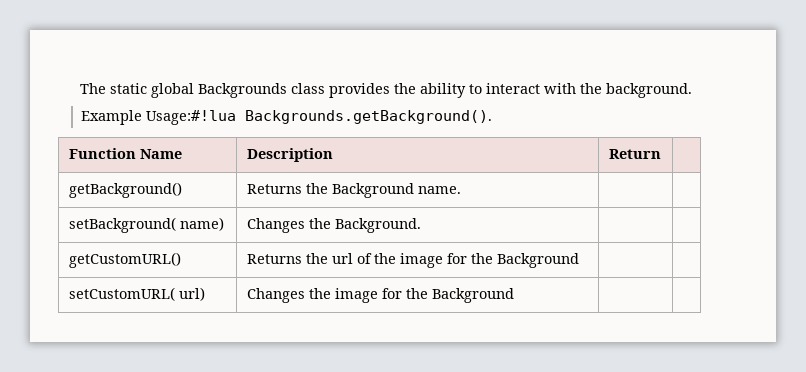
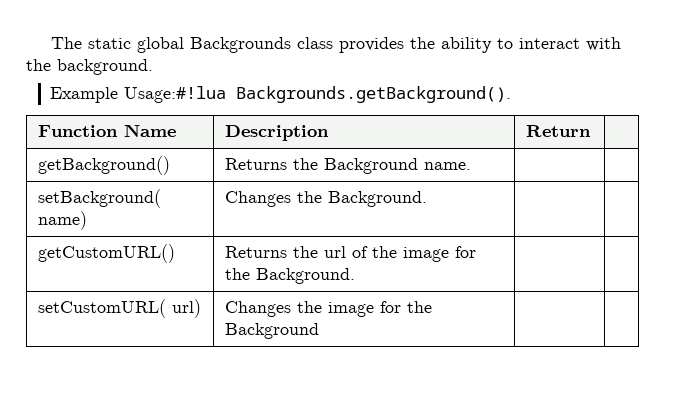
[496,253,579,268] Background -> [256,268,356,284] Background.

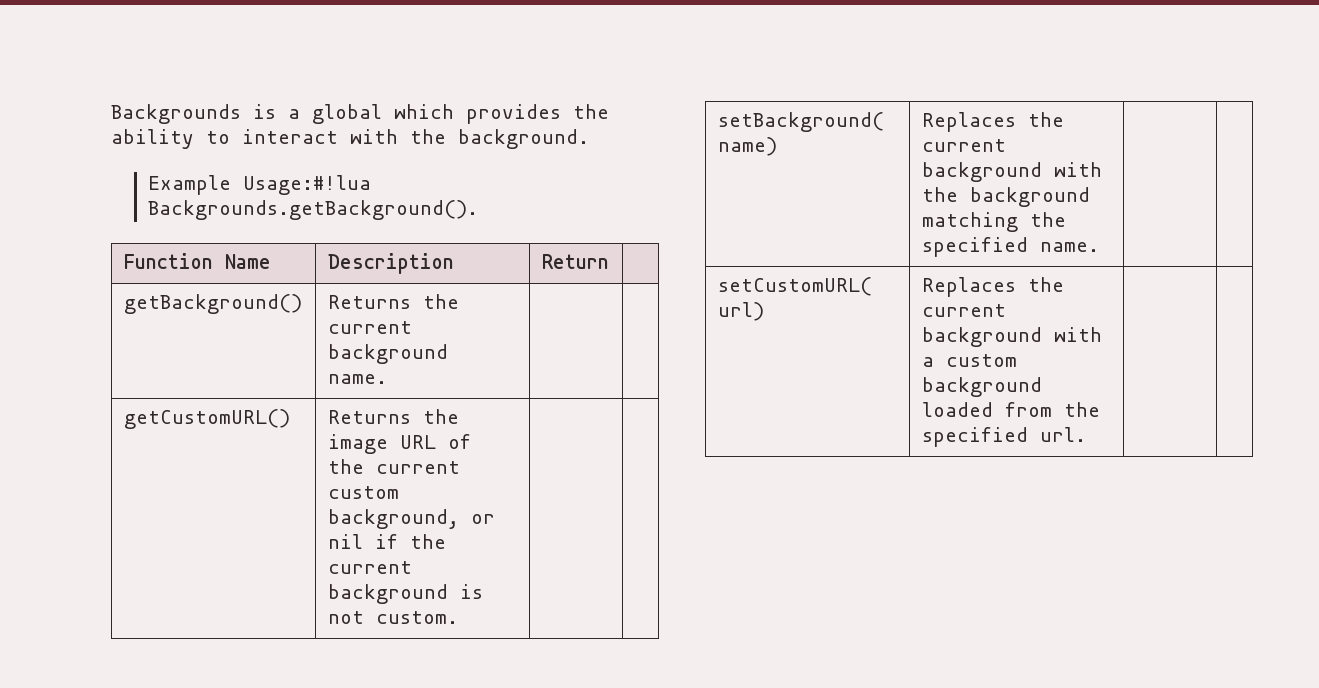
[51,37,334,53] The static global Backgrounds class -> [111,104,454,124] Backgrounds is a global which
[324,158,472,174] [38,189,162,208] [38,211,88,230] [225,191,428,207] [38,244,176,263] [225,246,477,262] [225,268,356,284] [38,299,202,318] [225,301,433,317] [225,323,320,339] Background name. | | // setBackground( name) | Changes the Background. | | // getCustomURL() | Returns the url of the image for the Background. | | // setCustomURL( url) | Changes the image for the Background -> [327,321,412,334] [327,344,448,364] [327,374,387,384] [123,409,290,429] [327,409,459,424] [327,434,471,454] [327,459,460,474] [327,486,399,499] [327,509,495,529] [327,534,446,549] [327,561,412,574] [327,584,483,604] [327,611,458,624] [717,112,884,132] [717,137,777,156] [921,112,1064,132] [921,139,1006,152] [921,162,1102,182] [921,187,1090,207] [921,212,1066,232] [921,237,1099,257] [717,277,872,296] [717,302,764,321] [921,277,1064,297] [921,304,1006,317] [921,327,1102,347] [921,354,1017,367] [921,377,1042,397] [921,402,1100,417] [921,427,1086,447] current background name. | | // getCustomURL() | Returns the image URL of the current custom background, or nil if the current background is not custom. | | // setBackground( name) | Replaces the current background with the background matching the specified name. | | // setCustomURL( url) | Replaces the current background with a custom background loaded from the specified url.

